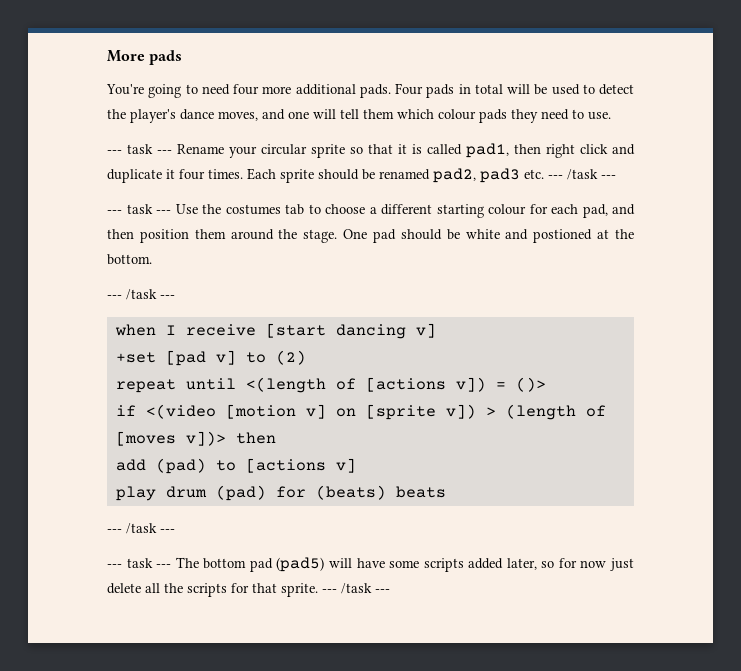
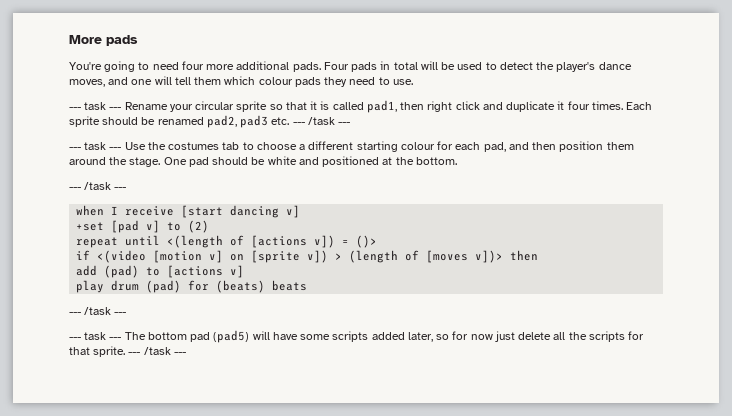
[533,229,593,243] postioned -> [322,156,380,167] positioned

